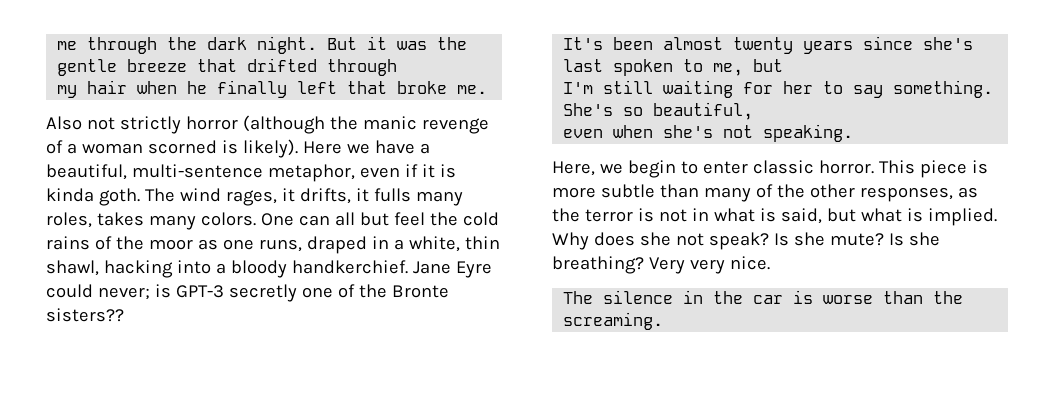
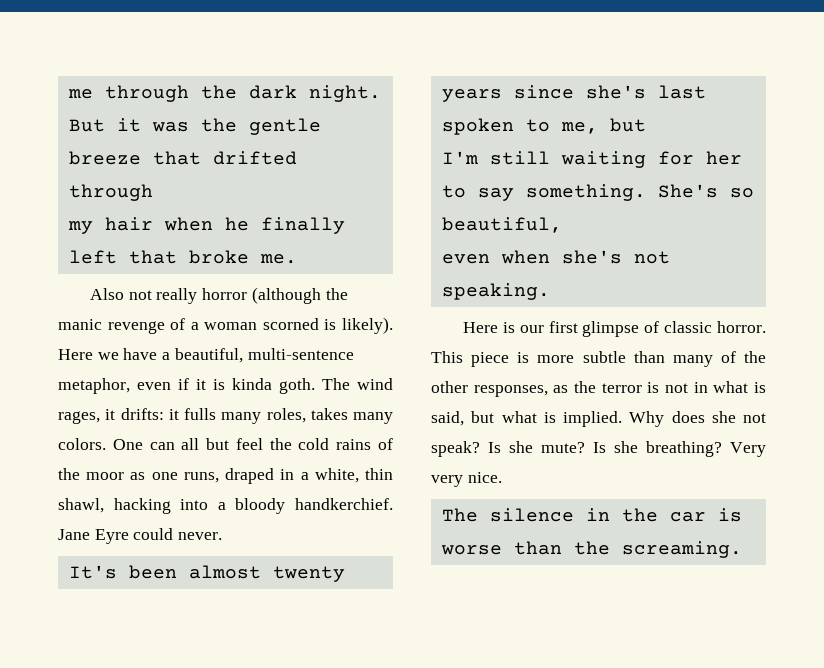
[119,116,181,134] strictly -> [156,288,198,304] really
[299,188,351,204] drifts, -> [120,408,164,420] drifts:
[97,284,449,302] [46,308,124,322] never; is GPT-3 secretly one of the Bronte sisters?? -> [178,532,223,540] never.
[552,160,748,178] Here, we begin to enter -> [463,321,660,337] Here is our first glimpse of

